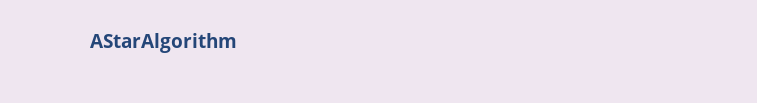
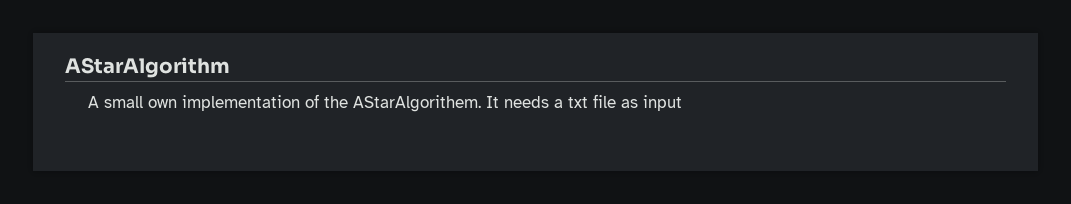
(237, 43) none -> [87,94,682,112] // A small own implementation of the AStarAlgorithem. It needs a txt file as input

